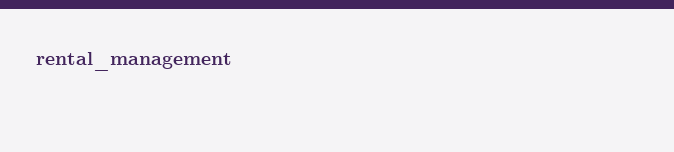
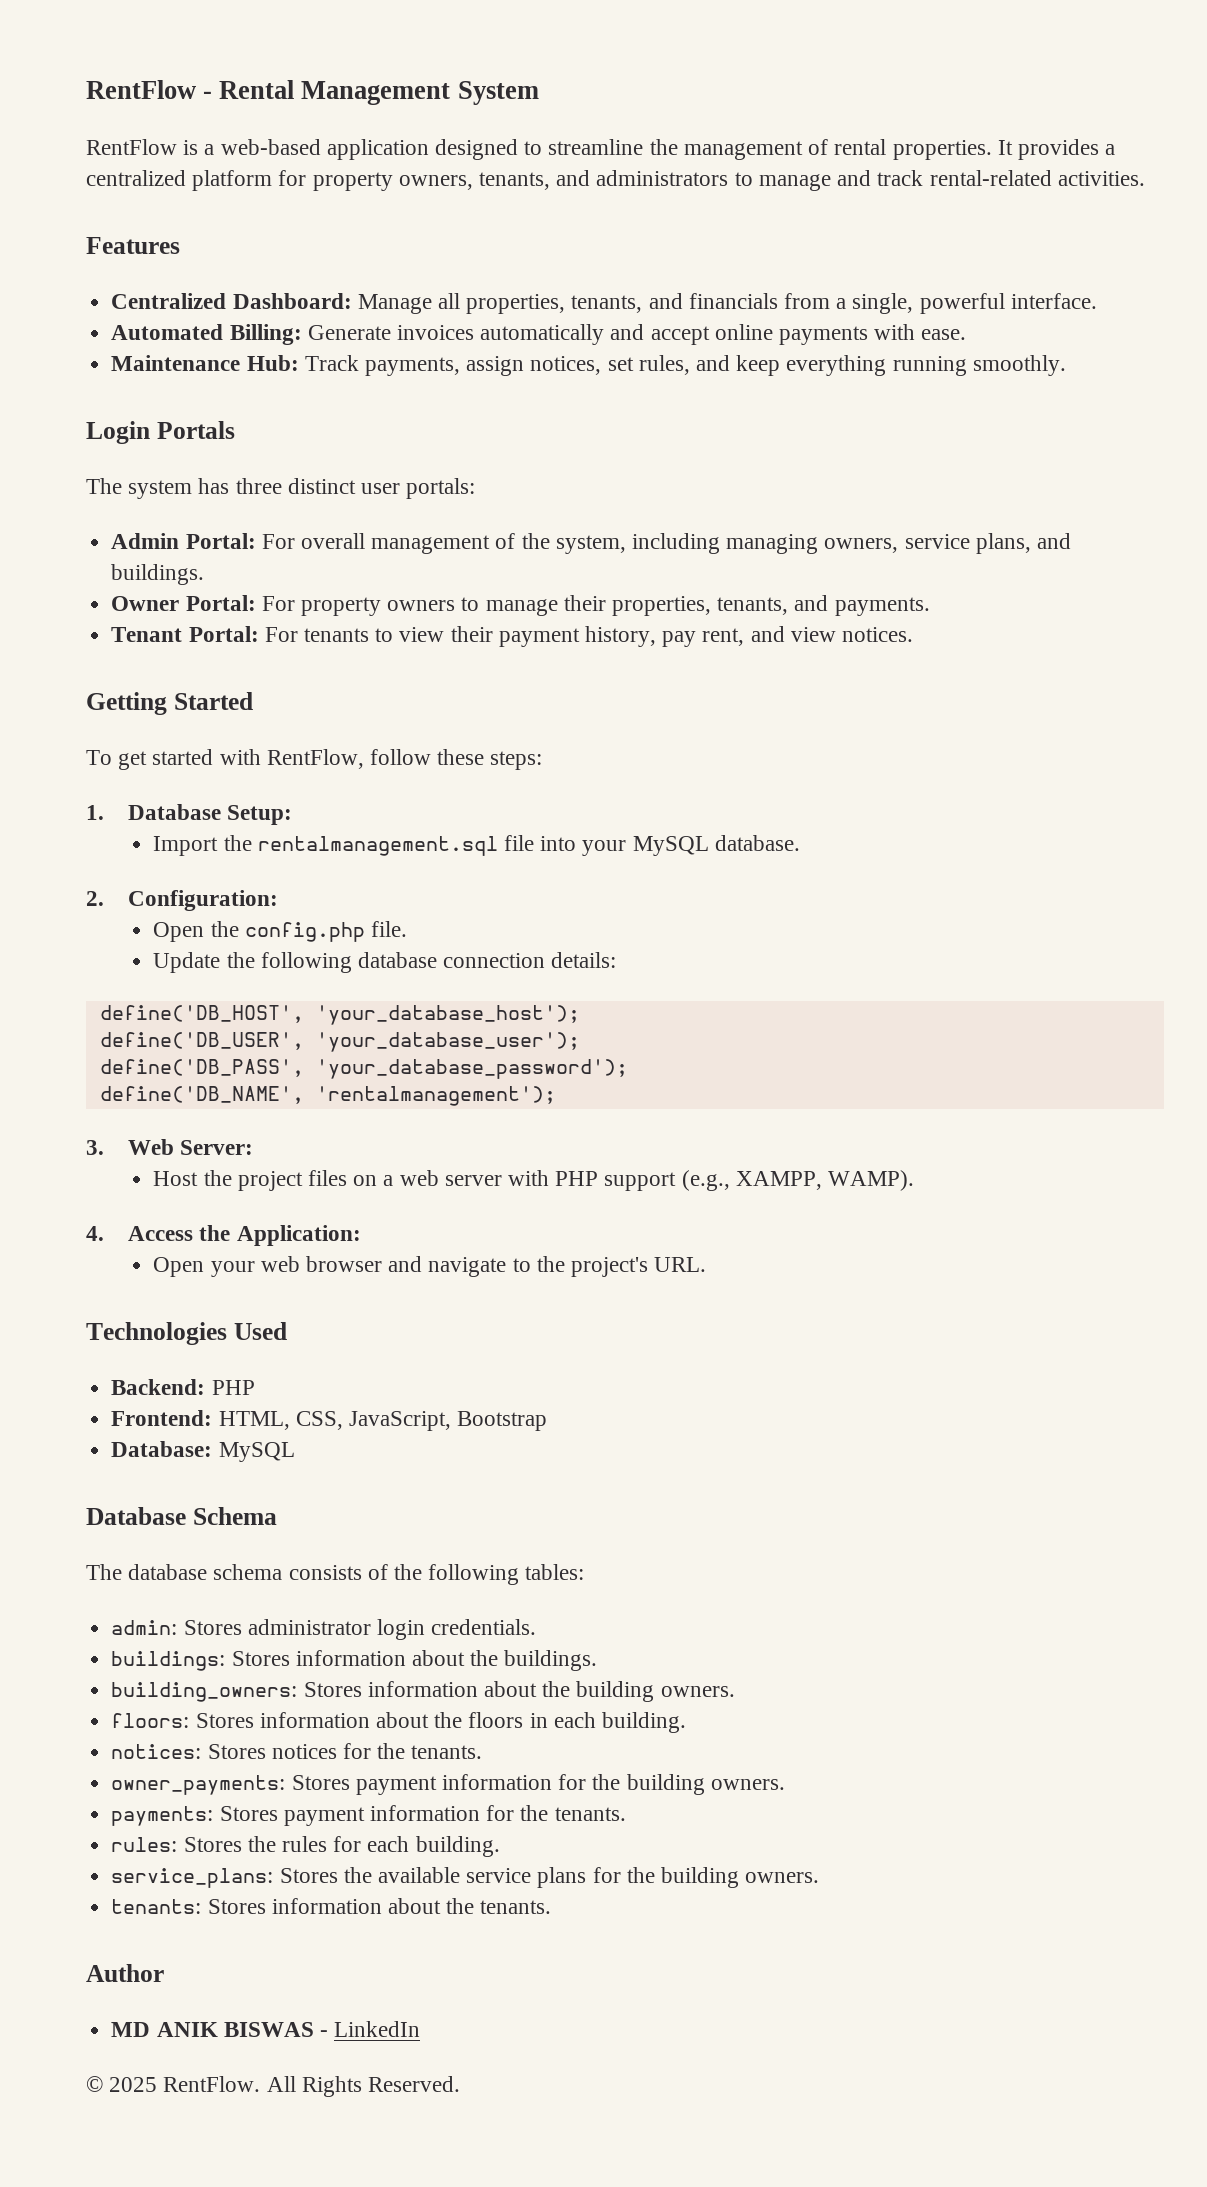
[36,52,232,71] rental_management -> [86,80,539,105] [86,139,1116,160] [86,170,1145,191] [86,237,180,254] [111,293,1097,314] [111,324,967,345] [111,355,1066,376] [86,421,235,444] [86,478,476,499] [111,533,1072,554] [111,564,205,585] [111,595,930,616] [111,626,914,647] [86,692,253,715] [86,749,543,770] [86,804,293,825] [153,835,800,856] [86,890,279,911] [153,921,408,942] [153,952,617,973] [99,1005,580,1025] [99,1032,580,1052] [99,1059,628,1079] [99,1086,556,1106] [86,1139,254,1155] [153,1170,915,1191] [86,1225,361,1246] [153,1256,707,1277] [86,1322,287,1345] [111,1379,255,1395] [111,1410,548,1431] [111,1441,295,1462] [86,1507,277,1525] [86,1564,585,1585] [111,1619,537,1640] [111,1650,598,1671] [111,1681,735,1702] [111,1712,686,1733] [111,1743,483,1759] [111,1774,785,1795] [111,1805,626,1826] [111,1836,500,1857] [111,1867,820,1888] [111,1898,552,1914] [86,1964,164,1982] [111,2021,421,2037] [86,2076,461,2097] RentFlow - Rental Management System // RentFlow is a web-based application designed to streamline the management of rental properties. It provides a centralized platform for property owners, tenants, and administrators to manage and track rental-related activities. // Features // Centralized Dashboard: Manage all properties, tenants, and financials from a single, powerful interface. // Automated Billing: Generate invoices automatically and accept online payments with ease. // Maintenance Hub: Track payments, assign notices, set rules, and keep everything running smoothly. // Login Portals // The system has three distinct user portals: // Admin Portal: For overall management of the system, including managing owners, service plans, and buildings. // Owner Portal: For property owners to manage their properties, tenants, and payments. // Tenant Portal: For tenants to view their payment history, pay rent, and view notices. // Getting Started // To get started with RentFlow, follow these steps: // 1. Database Setup: // Import the rentalmanagement.sql file into your MySQL database. // 2. Configuration: // Open the config.php file. // Update the following database connection details: // define('DB_HOST', 'your_database_host'); // define('DB_USER', 'your_database_user'); // define('DB_PASS', 'your_database_password'); // define('DB_NAME', 'rentalmanagement'); // 3. Web Server: // Host the project files on a web server with PHP support (e.g., XAMPP, WAMP). // 4. Access the Application: // Open your web browser and navigate to the project's URL. // Technologies Used // Backend: PHP // Frontend: HTML, CSS, JavaScript, Bootstrap // Database: MySQL // Database Schema // The database schema consists of the following tables: // admin: Stores administrator login credentials. // buildings: Stores information about the buildings. // building_owners: Stores information about the building owners. // floors: Stores information about the floors in each building. // notices: Stores notices for the tenants. // owner_payments: Stores payment information for the building owners. // payments: Stores payment information for the tenants. // rules: Stores the rules for each building. // service_plans: Stores the available service plans for the building owners. // tenants: Stores information about the tenants. // Author // MD ANIK BISWAS - LinkedIn // © 2025 RentFlow. All Rights Reserved.

